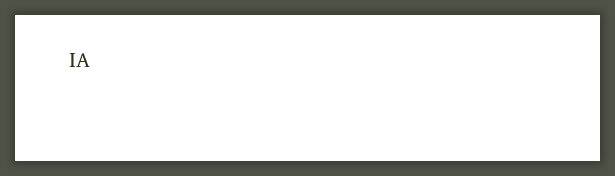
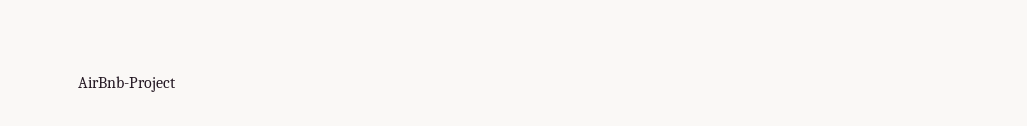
[69,53,90,67] IA -> [78,76,176,92] AirBnb-Project

